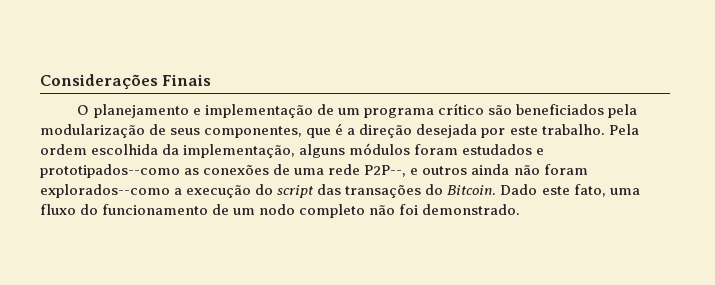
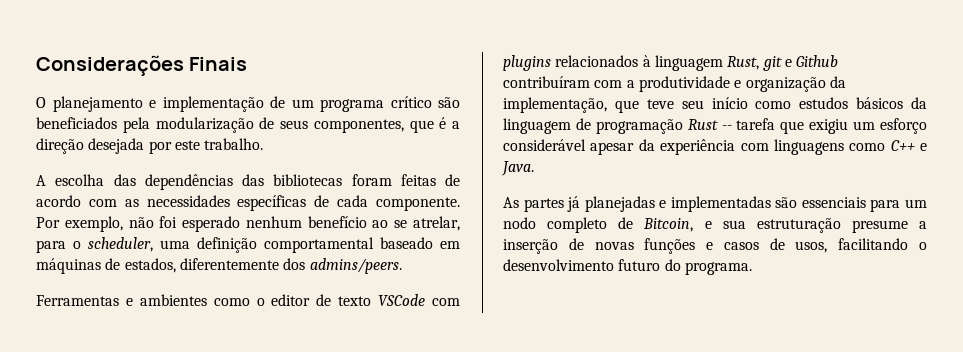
[608,124,639,135] [40,143,545,158] [40,164,588,178] [40,184,640,198] [40,204,521,218] Pela ordem escolhida da implementação, alguns módulos foram estudados e prototipados--como as conexões de uma rede P2P--, e outros ainda não foram explorados--como a execução do script das transações do Bitcoin. Dado este fato, uma fluxo do funcionamento de um nodo completo não foi demonstrado. -> [36,174,460,190] [36,195,460,211] [36,216,460,232] [36,237,460,253] [36,258,402,274] [36,294,461,306] [503,55,839,71] [503,76,846,92] [503,97,927,113] [503,118,928,134] [503,139,927,155] [501,161,534,176] [503,196,927,212] [503,217,927,233] [503,238,927,254] [503,259,752,275] // A escolha das dependências das bibliotecas foram feitas de acordo com as necessidades específicas de cada componente. Por exemplo, não foi esperado nenhum benefício ao se atrelar, para o scheduler, uma definição comportamental baseado em máquinas de estados, diferentemente dos admins/peers. // Ferramentas e ambientes como o editor de texto VSCode com plugins relacionados à linguagem Rust, git e Github contribuíram com a produtividade e organização da implementação, que teve seu início como estudos básicos da linguagem de programação Rust -- tarefa que exigiu um esforço considerável apesar da experiência com linguagens como C++ e Java. // As partes já planejadas e implementadas são essenciais para um nodo completo de Bitcoin, e sua estruturação presume a inserção de novas funções e casos de usos, facilitando o desenvolvimento futuro do programa.

